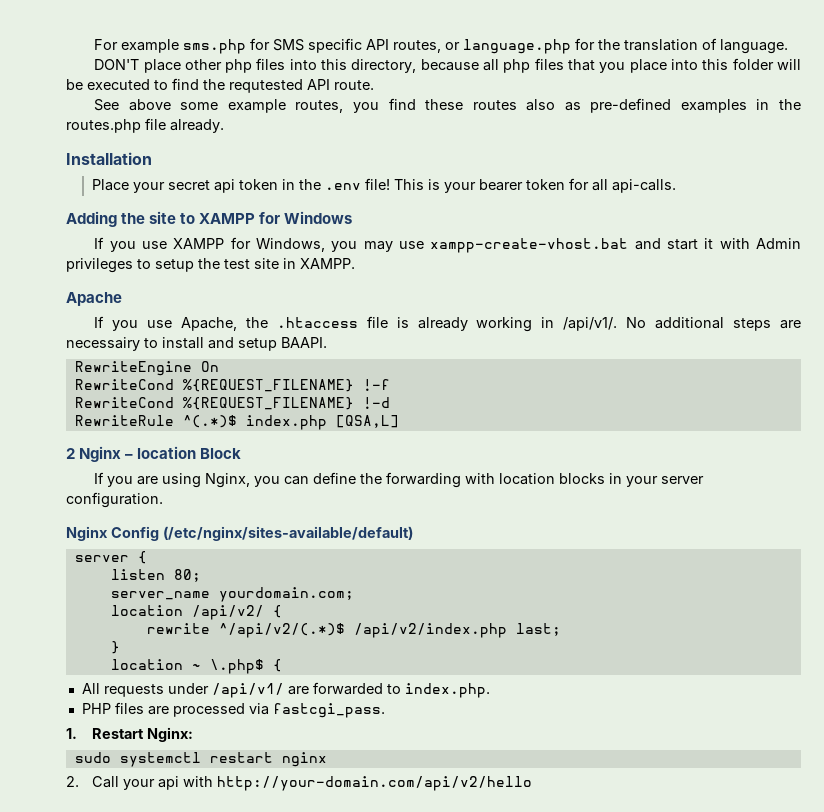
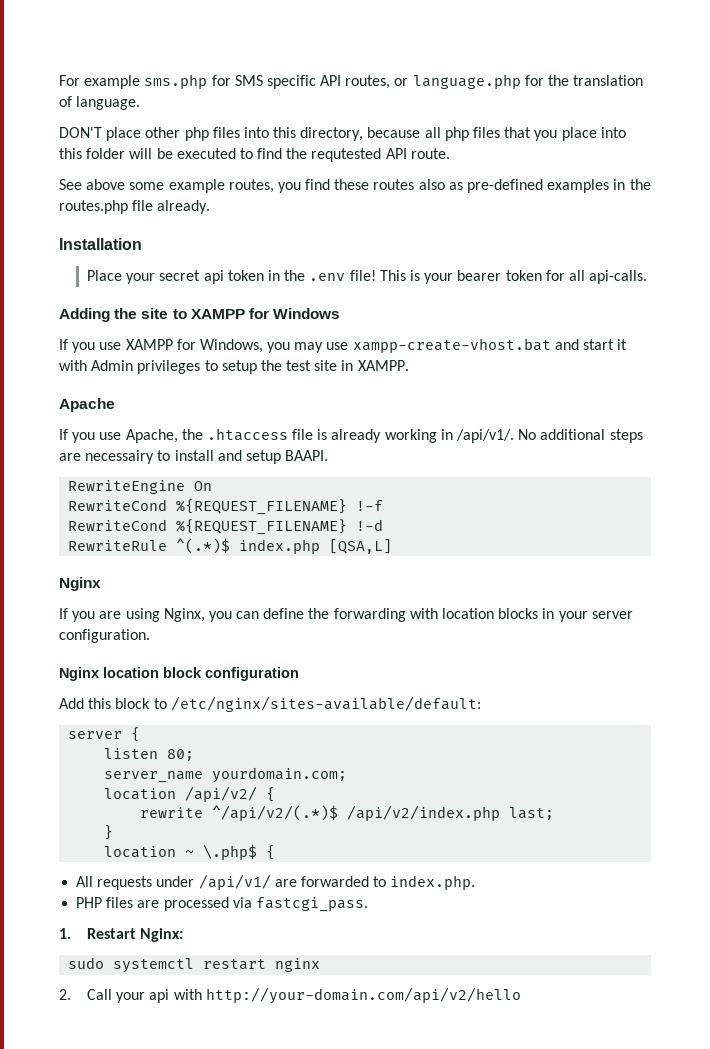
[66,446,242,462] 2 Nginx – location Block -> [59,577,101,591] Nginx
[110,526,413,541] Config (/etc/nginx/sites-available/default) -> [103,667,299,681] [59,696,481,712] location block configuration // Add this block to /etc/nginx/sites-available/default:

